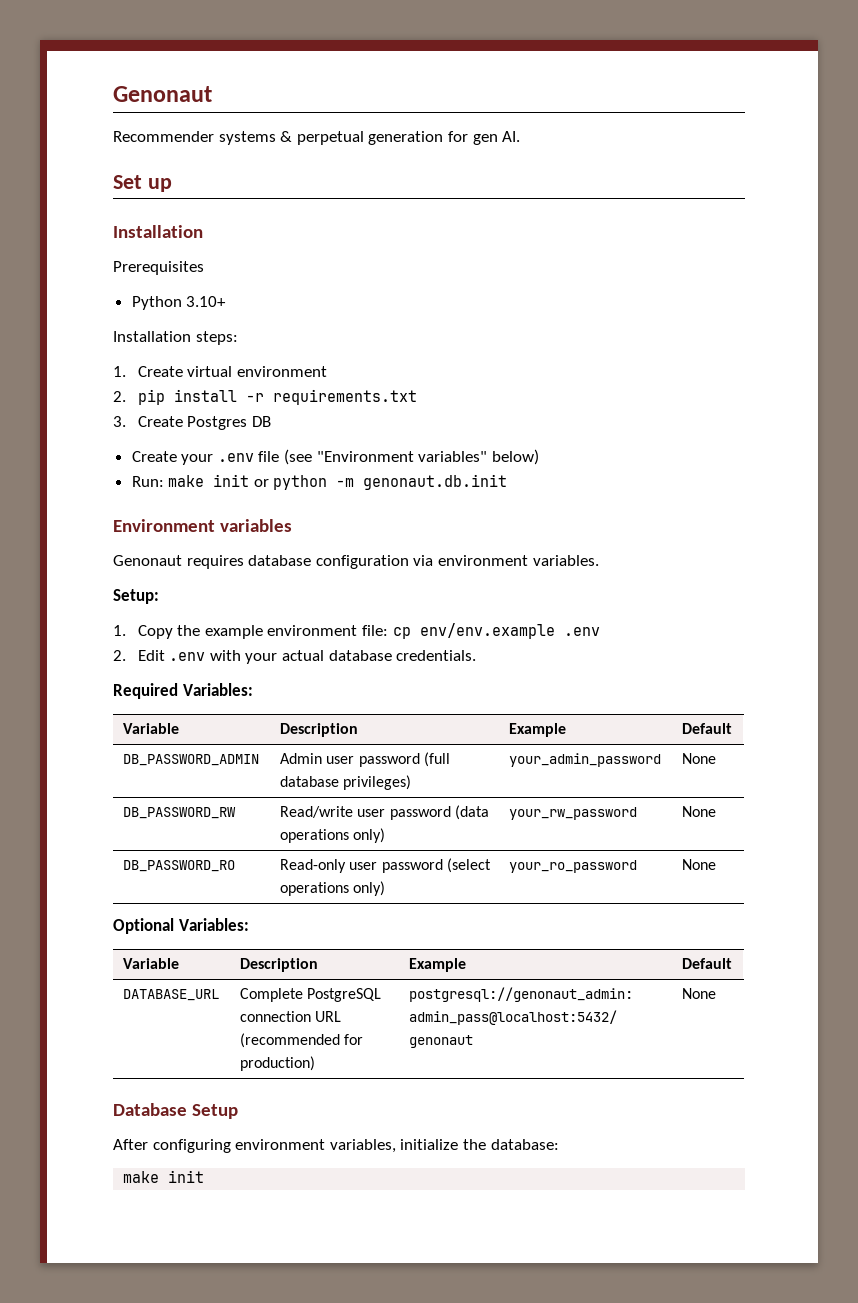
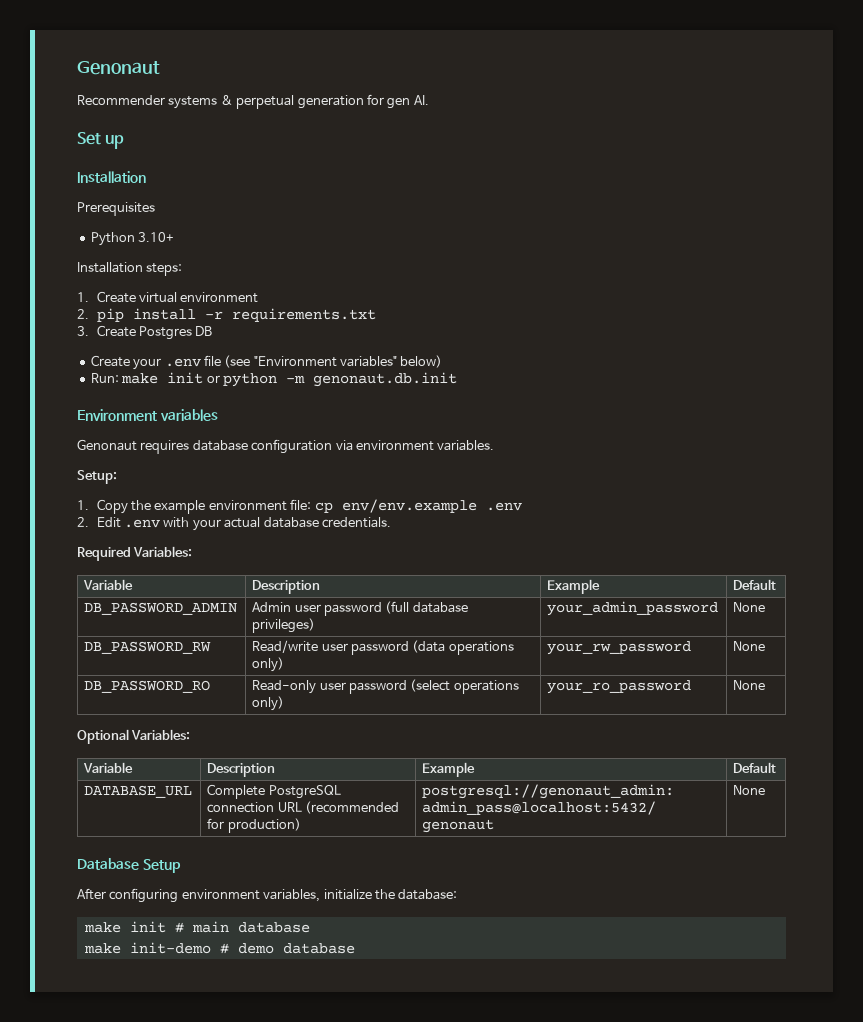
(205, 1176) none -> [174,921,310,933] [83,942,355,954] # main database // make init-demo # demo database

